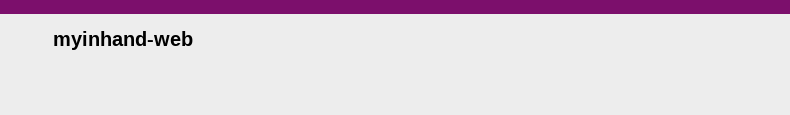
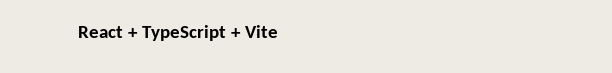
[53,31,193,50] myinhand-web -> [78,25,278,41] React + TypeScript + Vite

